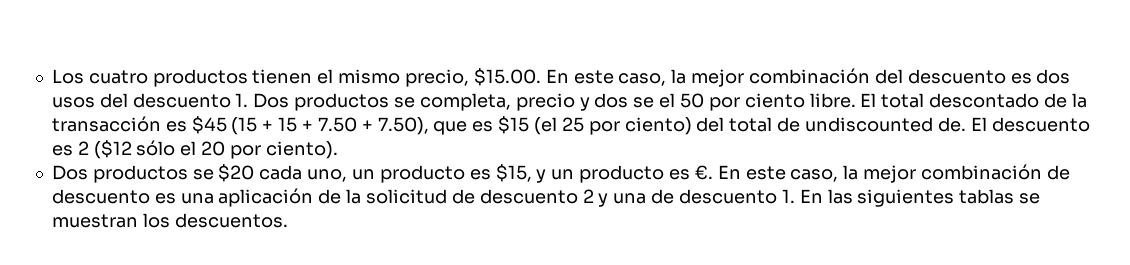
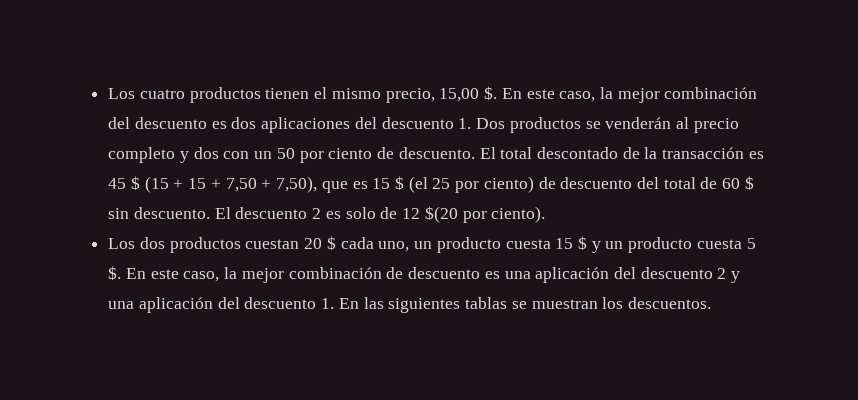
[473,68,541,86] $15.00. -> [439,86,498,102] 15,00 $.
[51,97,95,108] usos -> [261,117,351,133] aplicaciones
[419,93,676,111] completa, precio y dos se el -> [605,117,739,133] [108,147,273,163] venderán al precio completo y dos con un
[809,93,856,108] libre. -> [377,147,475,159] de descuento.
[191,116,227,134] $45 -> [108,176,140,190] 45 $
[317,116,530,135] 7.50 + 7.50), que es $15 -> [225,176,404,193] 7,50 + 7,50), que es 15 $
(692, 126) none -> [538,177,633,189] de descuento
[805,117,1090,132] [51,140,338,159] [51,164,713,183] undiscounted de. El descuento es 2 ($12 sólo el 20 por ciento). // Dos productos se $20 cada uno, un producto es $15, y un producto es €. -> [722,176,754,190] [108,206,546,223] [108,236,756,253] [108,266,122,280] 60 $ sin descuento. El descuento 2 es solo de 12 $(20 por ciento). // Los dos productos cuestan 20 $ cada uno, un producto cuesta 15 $ y un producto cuesta 5 $.
[318,189,475,204] de la solicitud de -> [613,267,636,279] del
[651,189,675,204] de -> [138,297,240,313] aplicación del

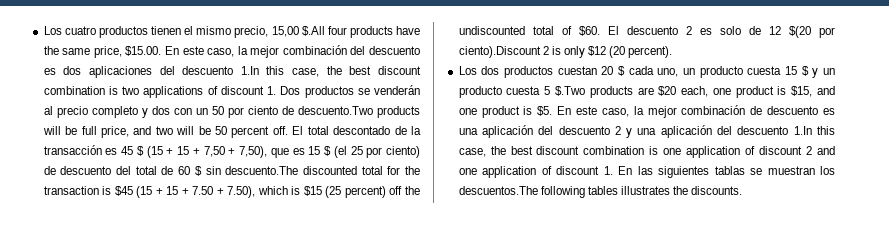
[484,86,498,100] $. -> [301,26,420,38] [43,46,162,58] $.All four products have the same price, $15.00.
(454, 123) none -> [240,66,421,77] [43,86,264,98] 1.In this case, the best discount combination is two applications of discount
[398,147,475,159] descuento. -> [297,106,420,118] [42,126,288,138] descuento.Two products will be full price, and two will be 50 percent off.
[133,207,210,219] descuento. -> [225,166,420,175] [43,186,421,198] [458,26,600,36] descuento.The discounted total for the transaction is $45 (15 + 15 + 7.50 + 7.50), which is $15 (25 percent) off the undiscounted total of $60.
[491,206,546,223] ciento). -> [458,46,673,58] ciento).Discount 2 is only $12 (20 percent).
[108,266,122,280] $. -> [554,86,836,98] [458,106,553,118] $.Two products are $20 each, one product is $15, and one product is $5.
(317, 303) none -> [793,126,835,135] [458,146,835,158] [458,166,600,178] 1.In this case, the best discount combination is one application of discount 2 and one application of discount
[627,297,711,309] descuentos. -> [458,186,743,198] descuentos.The following tables illustrates the discounts.

